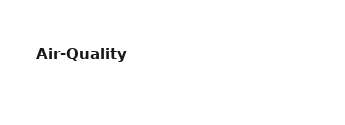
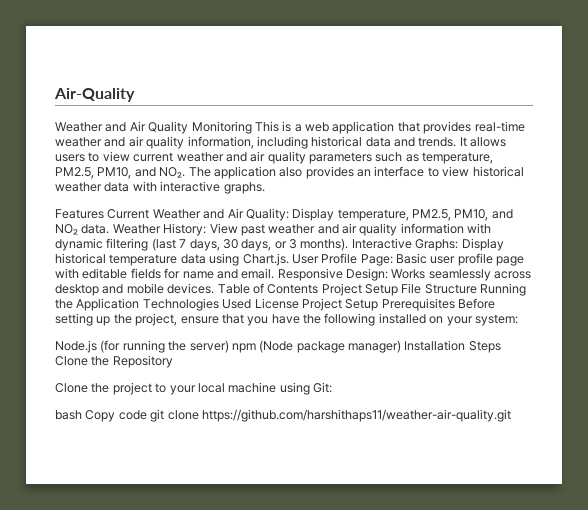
(127, 55) none -> [55,121,525,134] [55,136,507,149] [55,151,494,164] [55,166,524,179] [55,181,265,194] [55,208,513,221] [55,223,492,236] [55,238,504,251] [55,253,525,266] [55,268,532,281] [55,283,527,296] [55,298,495,311] [55,313,518,326] [55,340,501,353] [55,355,173,368] [55,382,332,395] [55,409,511,422] // Weather and Air Quality Monitoring This is a web application that provides real-time weather and air quality information, including historical data and trends. It allows users to view current weather and air quality parameters such as temperature, PM2.5, PM10, and NO₂. The application also provides an interface to view historical weather data with interactive graphs. // Features Current Weather and Air Quality: Display temperature, PM2.5, PM10, and NO₂ data. Weather History: View past weather and air quality information with dynamic filtering (last 7 days, 30 days, or 3 months). Interactive Graphs: Display historical temperature data using Chart.js. User Profile Page: Basic user profile page with editable fields for name and email. Responsive Design: Works seamlessly across desktop and mobile devices. Table of Contents Project Setup File Structure Running the Application Technologies Used License Project Setup Prerequisites Before setting up the project, ensure that you have the following installed on your system: // Node.js (for running the server) npm (Node package manager) Installation Steps Clone the Repository // Clone the project to your local machine using Git: // bash Copy code git clone https://github.com/harshithaps11/weather-air-quality.git

